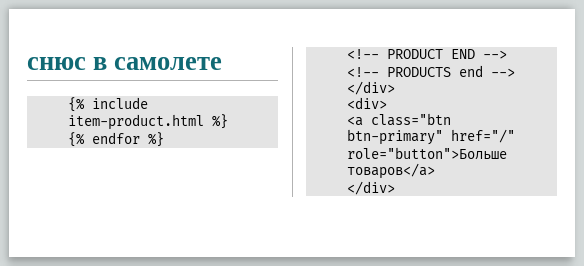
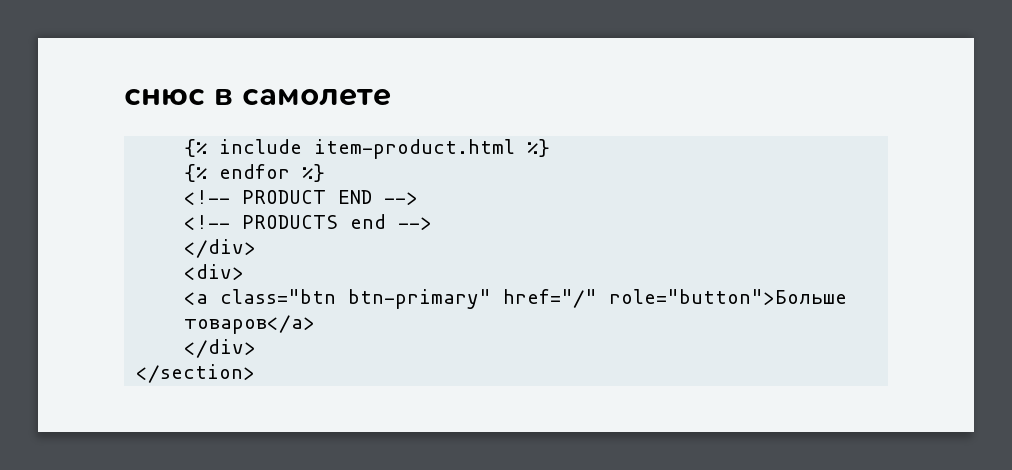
(395, 188) none -> [135,364,255,383] // </section>

